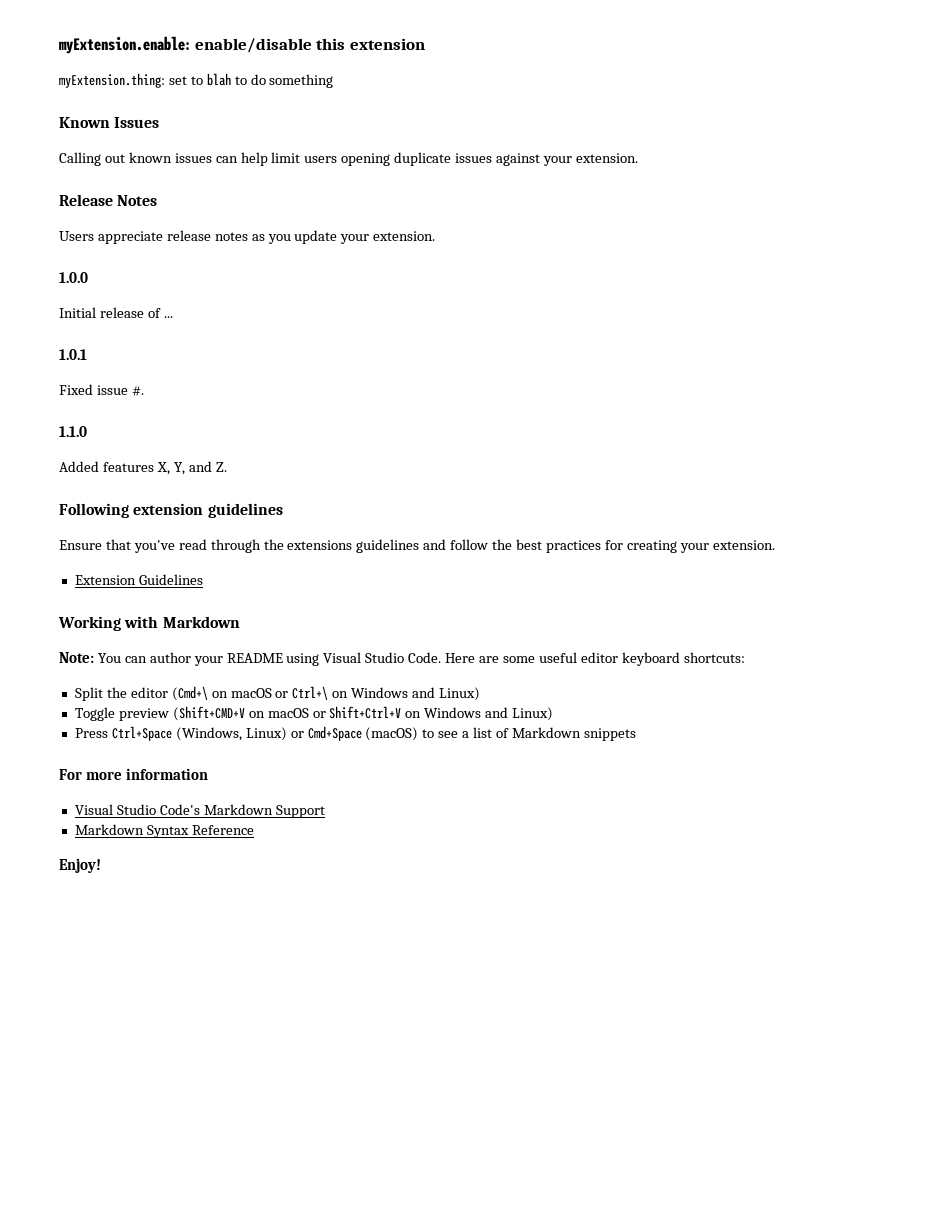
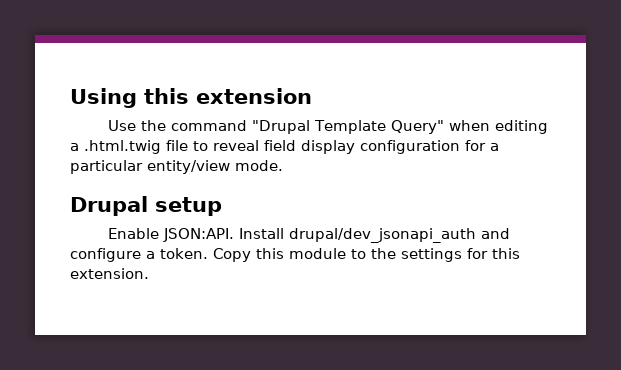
[59,36,312,54] myExtension.enable: enable/disable -> [70,88,137,108] Using
[59,73,334,88] [59,117,160,128] [59,152,638,166] [59,194,158,206] [59,230,436,244] [59,272,88,283] [59,307,173,318] [59,349,87,360] [59,384,144,396] [59,426,87,437] [59,461,227,475] [59,503,283,518] [59,539,775,553] [74,574,203,585] [58,616,240,631] [59,652,745,666] [74,686,481,701] [74,706,554,721] [74,726,636,741] [59,768,209,780] [74,804,325,818] [74,824,254,838] [59,858,101,873] myExtension.thing: set to blah to do something // Known Issues // Calling out known issues can help limit users opening duplicate issues against your extension. // Release Notes // Users appreciate release notes as you update your extension. // 1.0.0 // Initial release of ... // 1.0.1 // Fixed issue #. // 1.1.0 // Added features X, Y, and Z. // Following extension guidelines // Ensure that you've read through the extensions guidelines and follow the best practices for creating your extension. // Extension Guidelines // Working with Markdown // Note: You can author your README using Visual Studio Code. Here are some useful editor keyboard shortcuts: // Split the editor (Cmd+\ on macOS or Ctrl+\ on Windows and Linux) // Toggle preview (Shift+CMD+V on macOS or Shift+Ctrl+V on Windows and Linux) // Press Ctrl+Space (Windows, Linux) or Cmd+Space (macOS) to see a list of Markdown snippets // For more information // Visual Studio Code's Markdown Support // Markdown Syntax Reference // Enjoy! -> [108,120,549,134] [70,140,499,154] [70,160,283,174] [70,196,222,216] [108,228,511,243] [70,248,520,262] [70,268,149,279] Use the command "Drupal Template Query" when editing a .html.twig file to reveal field display configuration for a particular entity/view mode. // Drupal setup // Enable JSON:API. Install drupal/dev_jsonapi_auth and configure a token. Copy this module to the settings for this extension.

